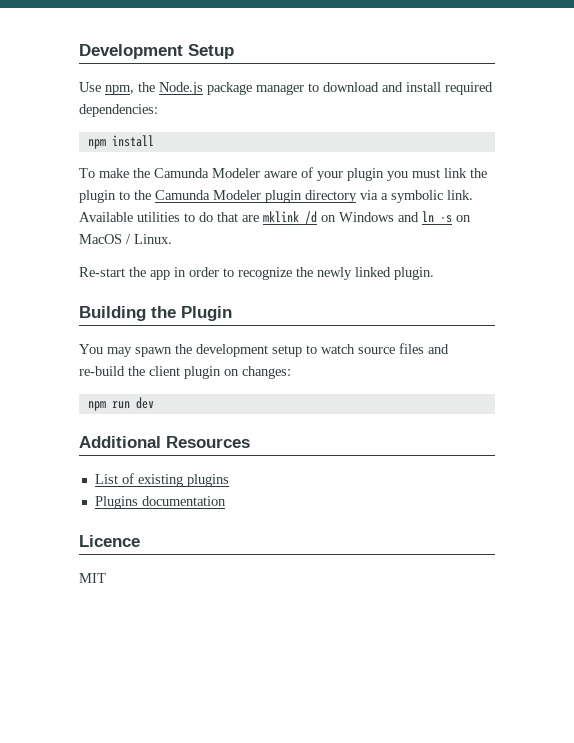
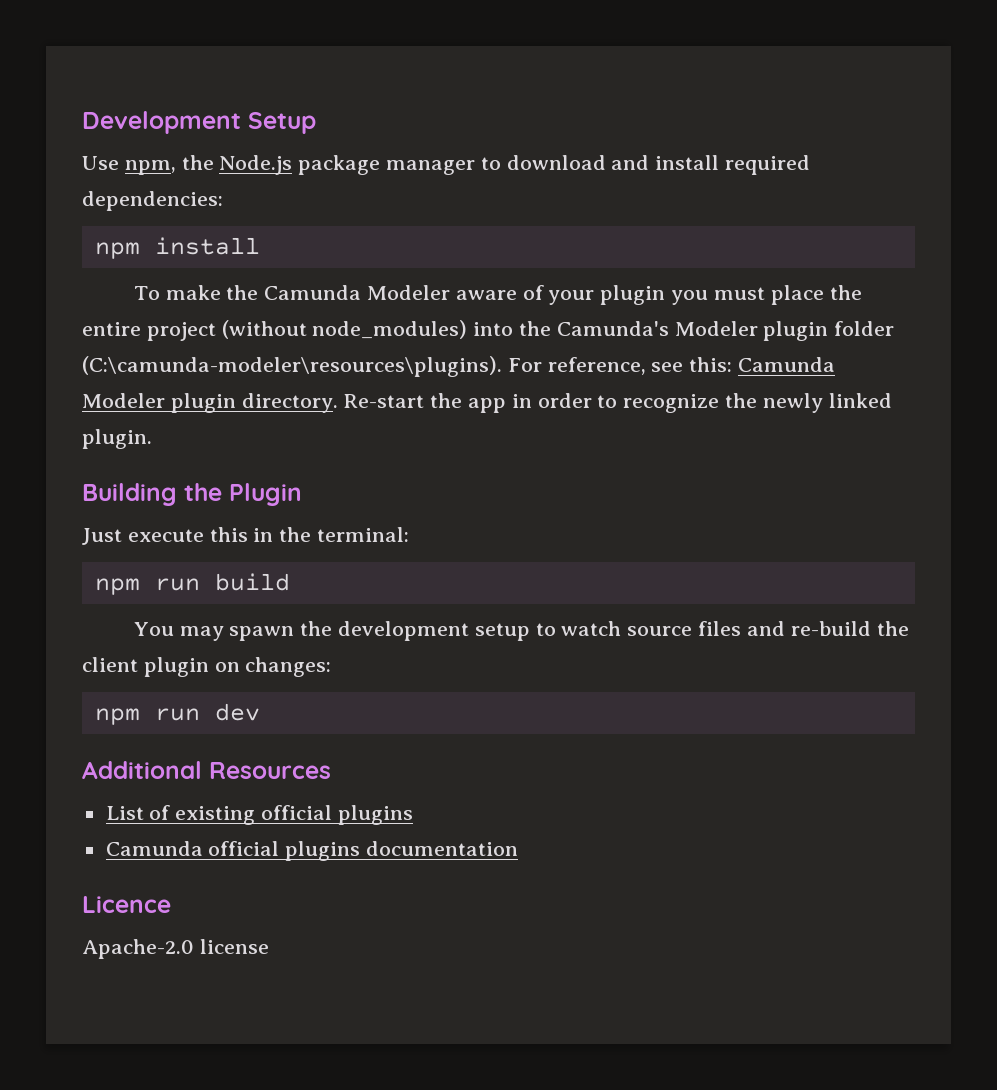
[444,168,487,178] [79,190,473,203] [79,211,471,224] [79,234,172,244] link the plugin to the Camunda Modeler plugin directory via a symbolic link. Available utilities to do that are mklink /d on Windows and ln -s on MacOS / Linux. // -> [770,285,862,305] [82,320,895,341] [82,356,836,377] [82,393,338,413] place the entire project (without node_modules) into the Camunda's Modeler plugin folder (C:\camunda-modeler\resources\plugins). For reference, see this: Camunda Modeler plugin directory.
(232, 313) none -> [82,527,410,545] [94,573,290,595] // Just execute this in the terminal: // npm run build
(183, 480) none -> [261,805,333,820] official
[94,496,138,509] Plugins -> [105,841,361,861] Camunda official plugins
[79,573,106,583] MIT -> [82,939,269,959] Apache-2.0 license

